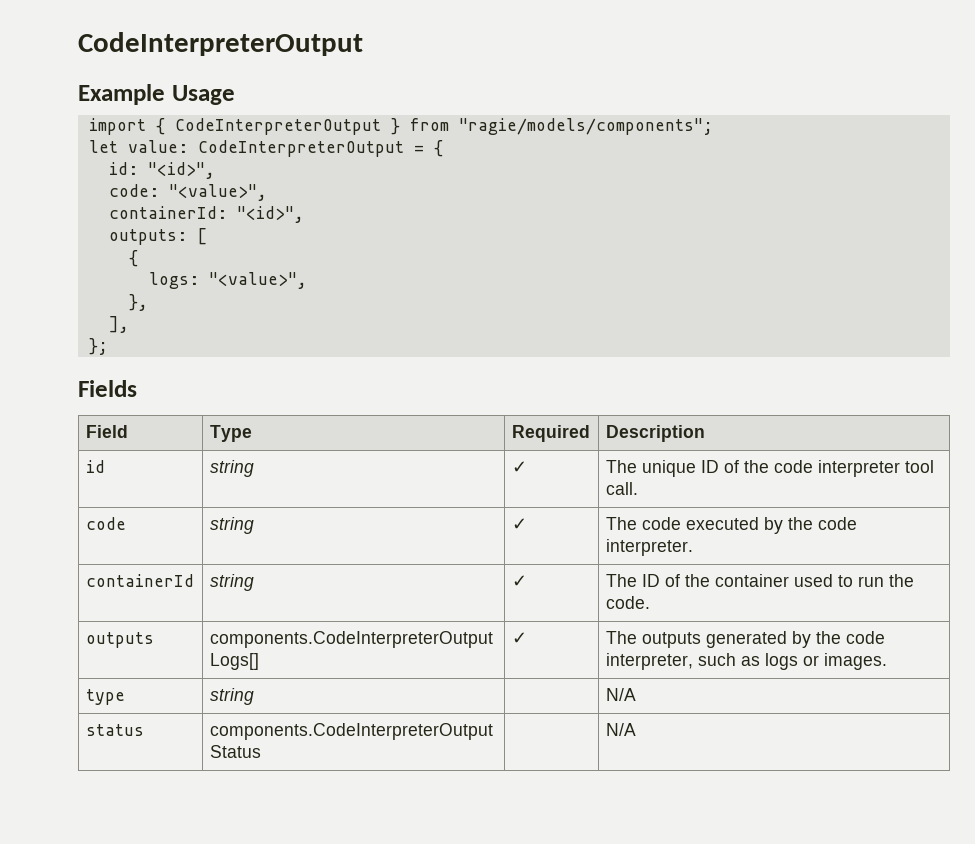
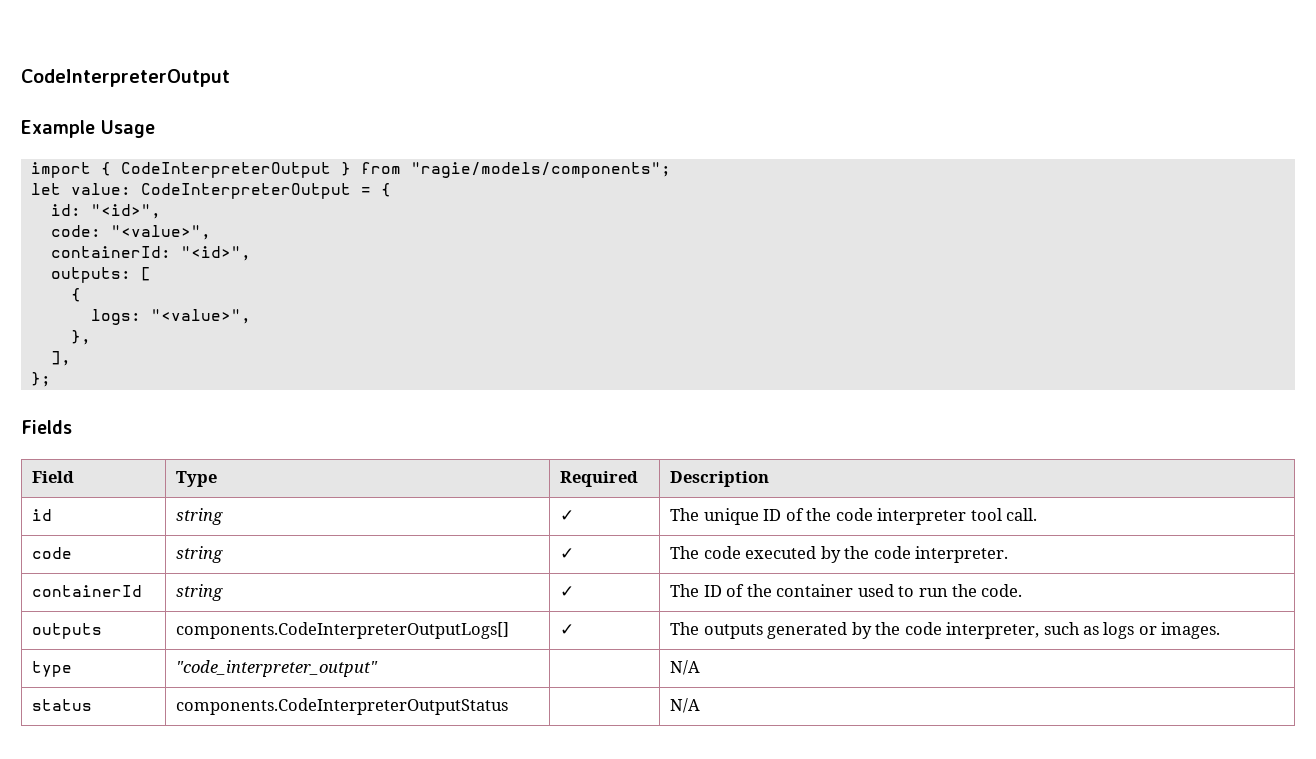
[209,688,254,705] string -> [176,660,379,677] "code_interpreter_output"

